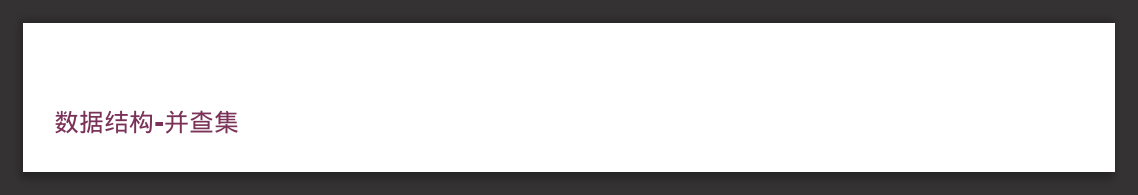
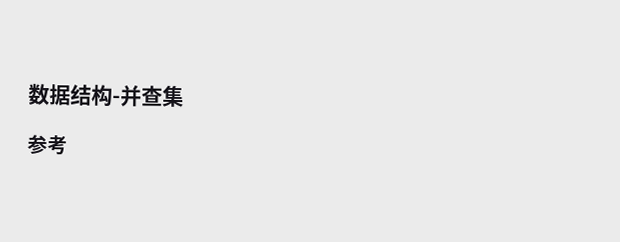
(239, 122) none -> [27,134,68,156] // 参考

